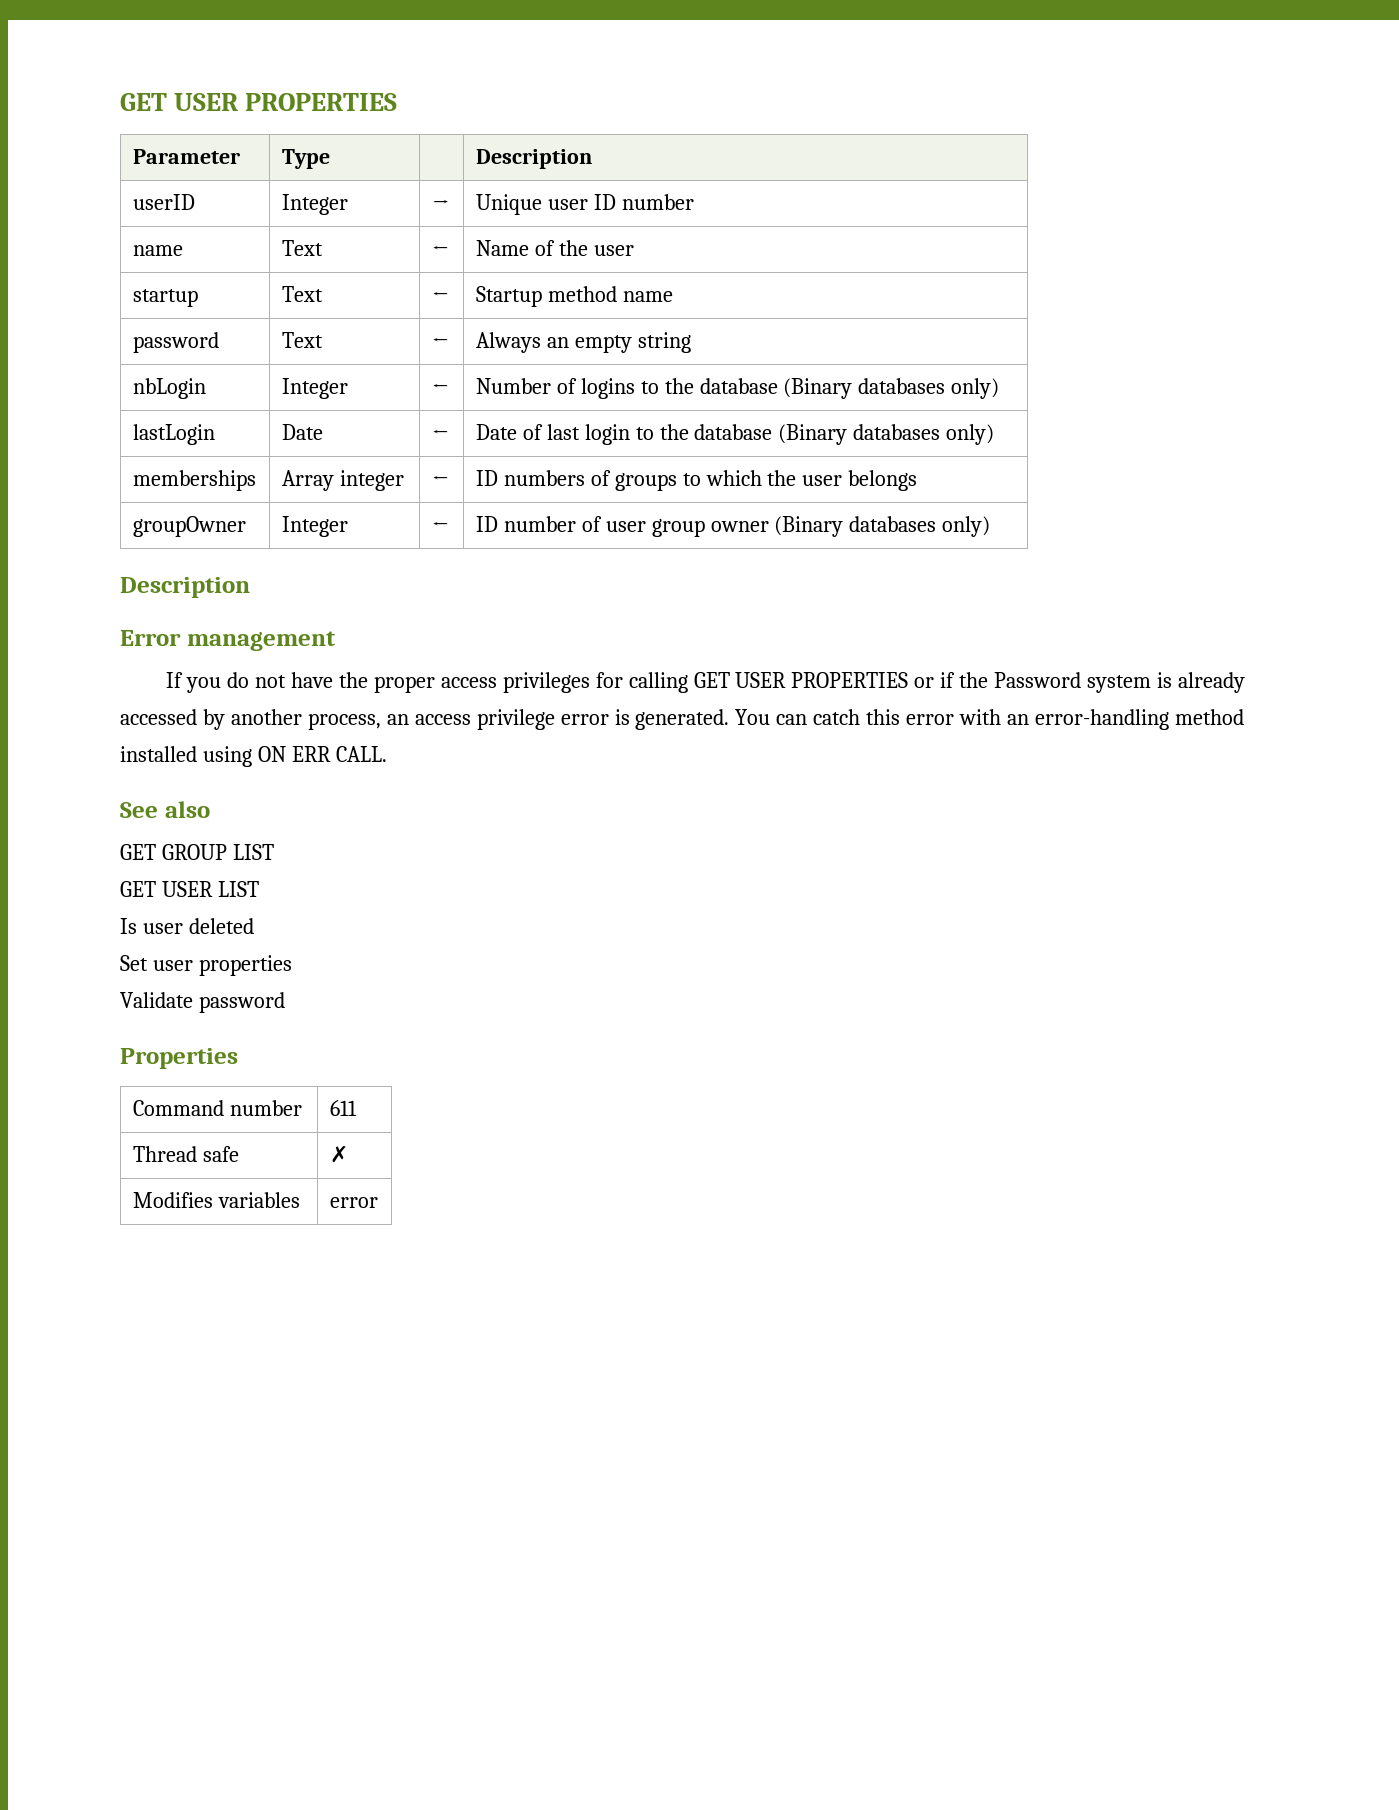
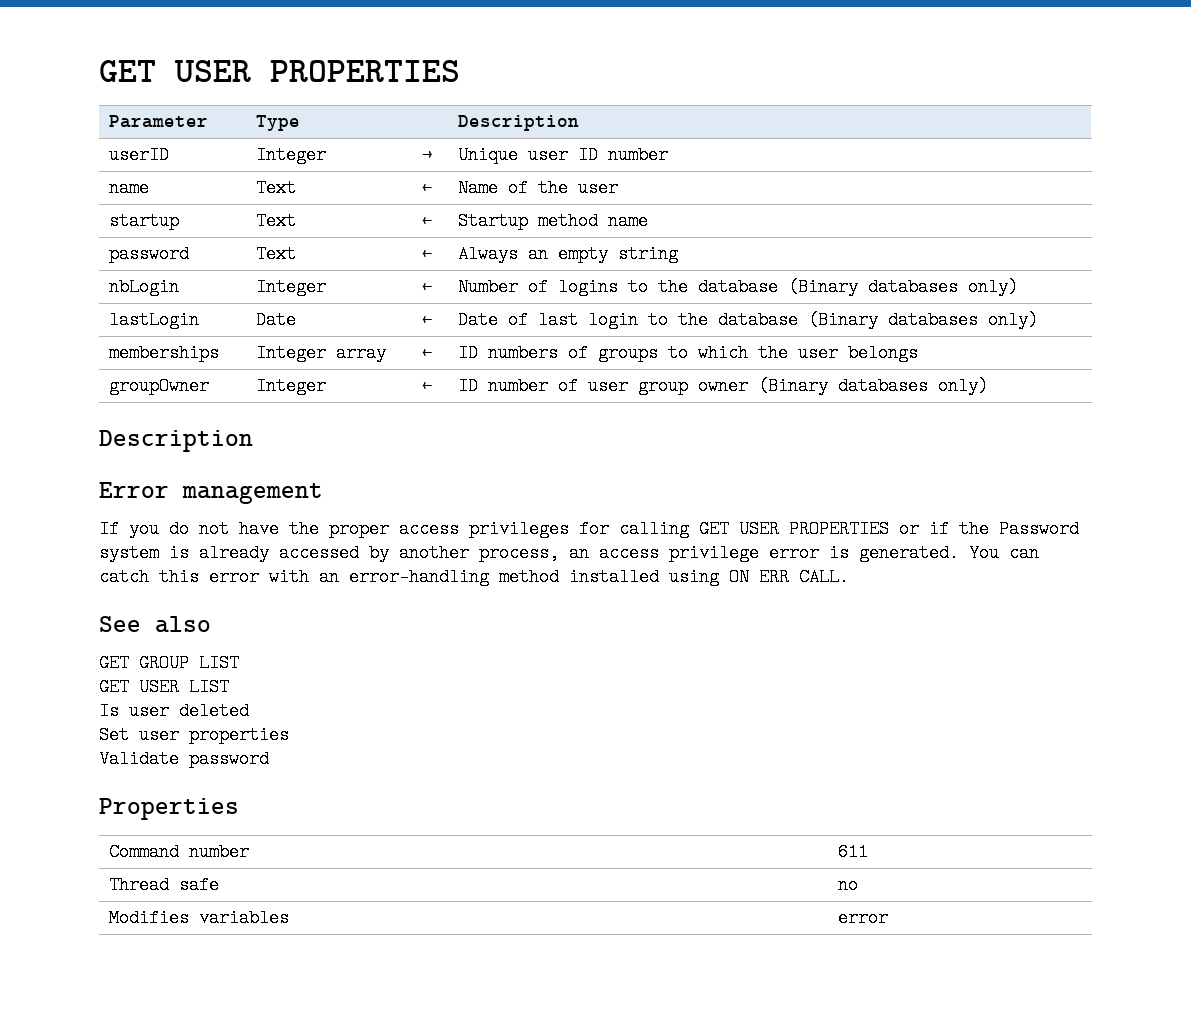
[281,470,404,491] Array integer -> [256,344,387,362] Integer array
[329,1145,348,1163] ✗ -> [838,876,859,894] no

